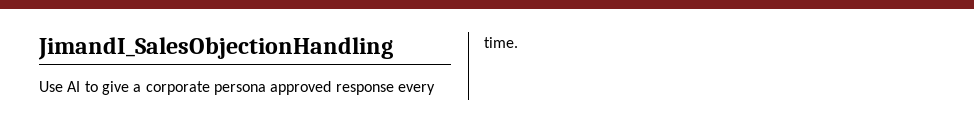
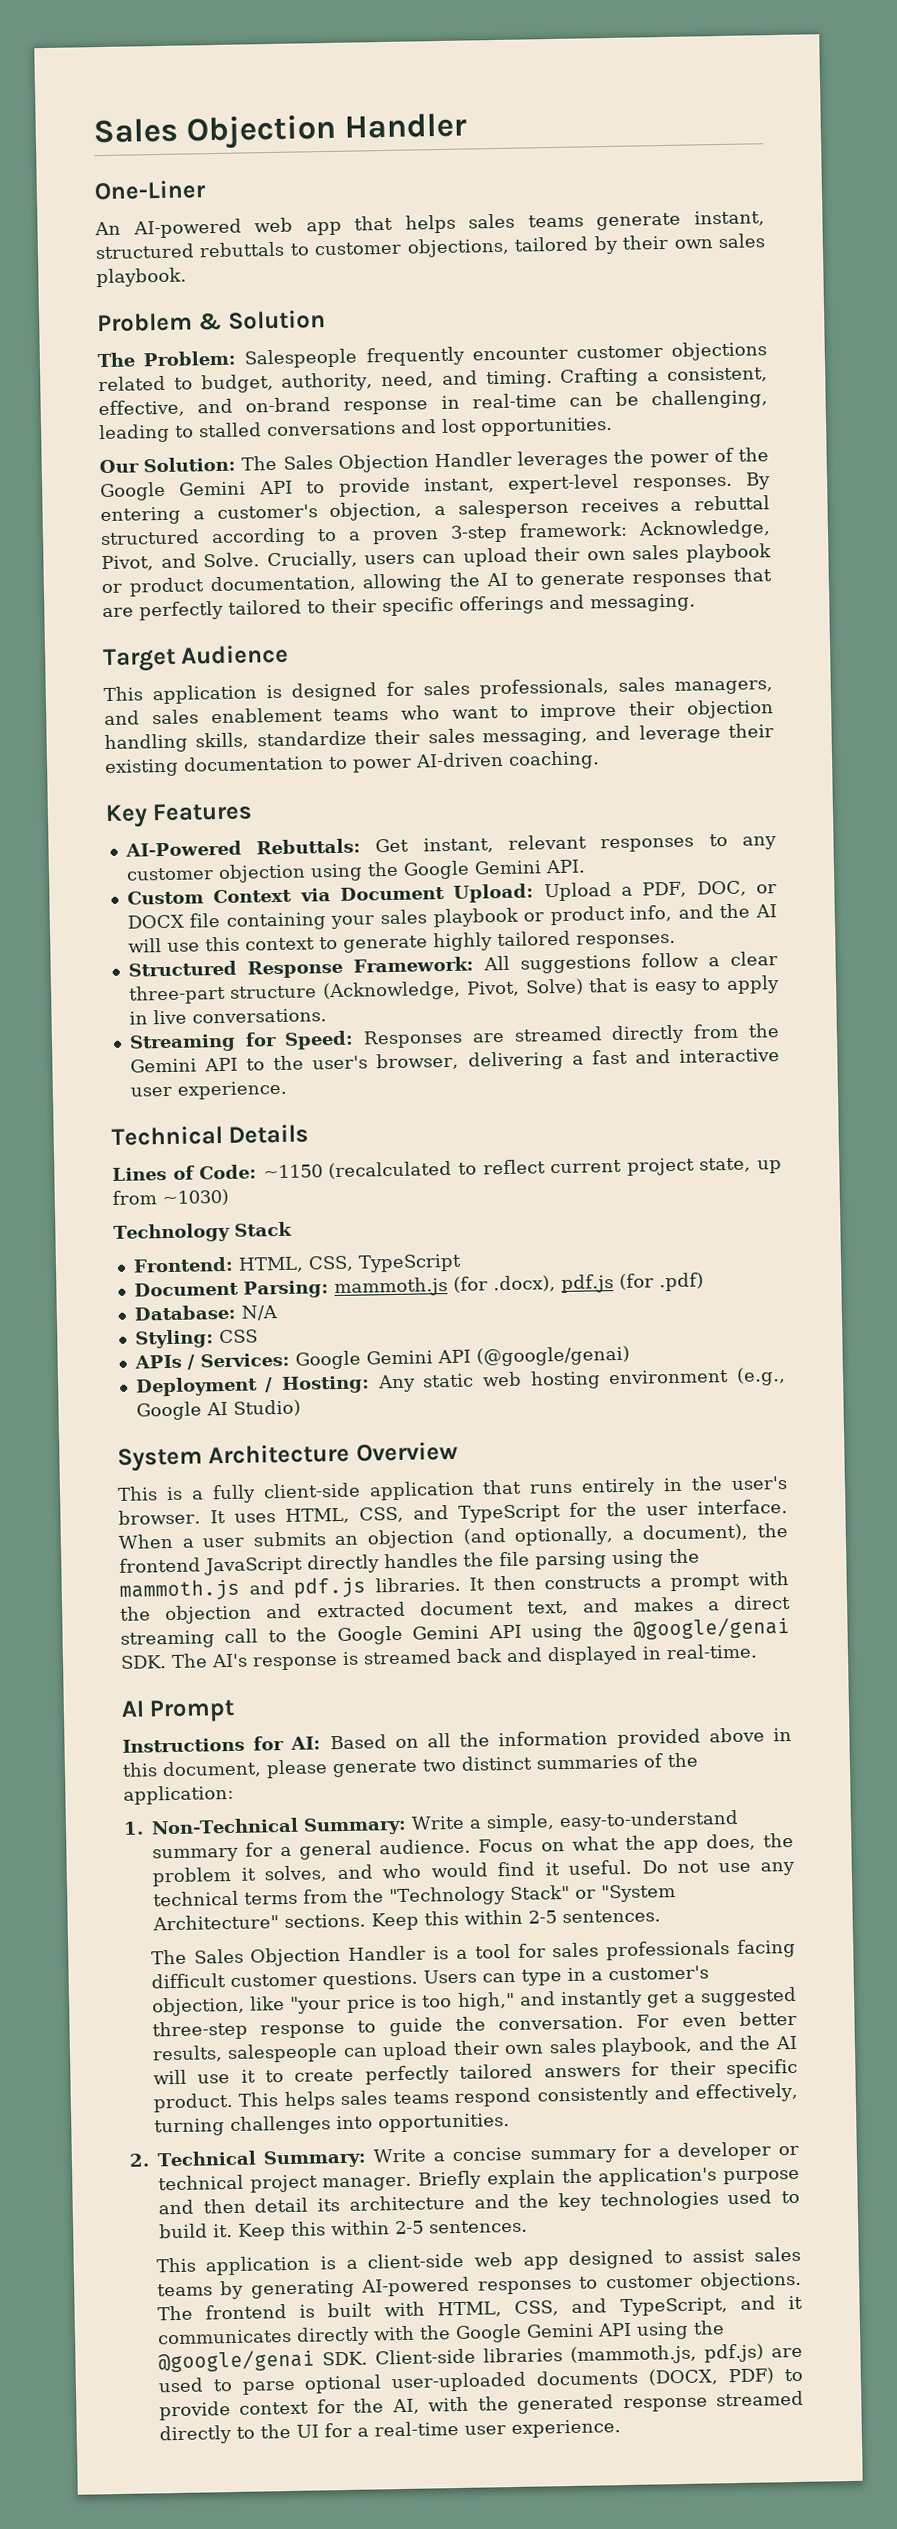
[38,37,393,60] [39,81,435,95] [484,37,518,48] JimandI_SalesObjectionHandling // Use AI to give a corporate persona approved response every time. -> [93,112,467,150] [94,179,206,201] [94,210,765,239] [95,233,766,260] [96,267,187,288] [97,309,326,333] [97,341,767,369] [98,366,768,394] [98,389,768,418] [99,416,613,444] [99,447,770,474] [100,472,771,502] [100,495,770,526] [100,519,771,548] [101,543,772,572] [101,567,772,597] [102,593,696,621] [102,643,290,673] [103,677,773,705] [104,699,774,726] [104,723,774,754] [104,750,600,778] [105,802,254,829] [124,833,777,857] [125,859,586,884] [126,880,777,905] [126,903,778,931] [127,930,676,953] [127,951,779,979] [128,975,780,1005] [128,1008,327,1025] [128,1023,780,1053] [129,1048,780,1073] [129,1080,288,1100] [111,1123,310,1146] [112,1157,783,1181] [112,1188,229,1207] [113,1221,292,1243] [132,1253,462,1273] [133,1272,704,1299] [133,1304,278,1321] [134,1329,258,1349] [133,1345,630,1370] [134,1367,786,1397] [135,1399,301,1421] [117,1440,458,1472] [117,1476,788,1504] [118,1499,788,1525] [118,1523,788,1549] [119,1548,700,1576] [119,1570,789,1602] [120,1594,791,1625] [120,1616,791,1649] [120,1643,758,1671] [121,1698,236,1723] [122,1727,792,1753] [122,1752,698,1779] [123,1784,234,1805] [123,1809,739,1836] [152,1832,794,1863] [152,1859,795,1887] [153,1884,676,1907] [152,1909,661,1931] [150,1938,796,1967] [150,1965,709,1990] [151,1986,798,2017] [151,2010,798,2041] [151,2035,799,2064] [152,2058,798,2085] [152,2082,799,2113] [153,2113,510,2137] [129,2141,800,2169] [158,2166,800,2193] [158,2189,800,2215] [159,2219,528,2241] [155,2246,802,2276] [156,2270,802,2300] [156,2295,803,2321] [156,2320,725,2346] [157,2343,803,2373] [157,2367,804,2395] [158,2390,804,2421] [158,2419,621,2445] Sales Objection Handler // One-Liner // An AI-powered web app that helps sales teams generate instant, structured rebuttals to customer objections, tailored by their own sales playbook. // Problem & Solution // The Problem: Salespeople frequently encounter customer objections related to budget, authority, need, and timing. Crafting a consistent, effective, and on-brand response in real-time can be challenging, leading to stalled conversations and lost opportunities. // Our Solution: The Sales Objection Handler leverages the power of the Google Gemini API to provide instant, expert-level responses. By entering a customer's objection, a salesperson receives a rebuttal structured according to a proven 3-step framework: Acknowledge, Pivot, and Solve. Crucially, users can upload their own sales playbook or product documentation, allowing the AI to generate responses that are perfectly tailored to their specific offerings and messaging. // Target Audience // This application is designed for sales professionals, sales managers, and sales enablement teams who want to improve their objection handling skills, standardize their sales messaging, and leverage their existing documentation to power AI-driven coaching. // Key Features // AI-Powered Rebuttals: Get instant, relevant responses to any customer objection using the Google Gemini API. // Custom Context via Document Upload: Upload a PDF, DOC, or DOCX file containing your sales playbook or product info, and the AI will use this context to generate highly tailored responses. // Structured Response Framework: All suggestions follow a clear three-part structure (Acknowledge, Pivot, Solve) that is easy to apply in live conversations. // Streaming for Speed: Responses are streamed directly from the Gemini API to the user's browser, delivering a fast and interactive user experience. // Technical Details // Lines of Code: ~1150 (recalculated to reflect current project state, up from ~1030) // Technology Stack // Frontend: HTML, CSS, TypeScript // Document Parsing: mammoth.js (for .docx), pdf.js (for .pdf) // Database: N/A // Styling: CSS // APIs / Services: Google Gemini API (@google/genai) // Deployment / Hosting: Any static web hosting environment (e.g., Google AI Studio) // System Architecture Overview // This is a fully client-side application that runs entirely in the user's browser. It uses HTML, CSS, and TypeScript for the user interface. When a user submits an objection (and optionally, a document), the frontend JavaScript directly handles the file parsing using the mammoth.js and pdf.js libraries. It then constructs a prompt with the objection and extracted document text, and makes a direct streaming call to the Google Gemini API using the @google/genai SDK. The AI's response is streamed back and displayed in real-time. // AI Prompt // Instructions for AI: Based on all the information provided above in this document, please generate two distinct summaries of the application: // 1. Non-Technical Summary: Write a simple, easy-to-understand summary for a general audience. Focus on what the app does, the problem it solves, and who would find it useful. Do not use any technical terms from the "Technology Stack" or "System Architecture" sections. Keep this within 2-5 sentences. // The Sales Objection Handler is a tool for sales professionals facing difficult customer questions. Users can type in a customer's objection, like "your price is too high," and instantly get a suggested three-step response to guide the conversation. For even better results, salespeople can upload their own sales playbook, and the AI will use it to create perfectly tailored answers for their specific product. This helps sales teams respond consistently and effectively, turning challenges into opportunities. // 2. Technical Summary: Write a concise summary for a developer or technical project manager. Briefly explain the application's purpose and then detail its architecture and the key technologies used to build it. Keep this within 2-5 sentences. // This application is a client-side web app designed to assist sales teams by generating AI-powered responses to customer objections. The frontend is built with HTML, CSS, and TypeScript, and it communicates directly with the Google Gemini API using the @google/genai SDK. Client-side libraries (mammoth.js, pdf.js) are used to parse optional user-uploaded documents (DOCX, PDF) to provide context for the AI, with the generated response streamed directly to the UI for a real-time user experience.

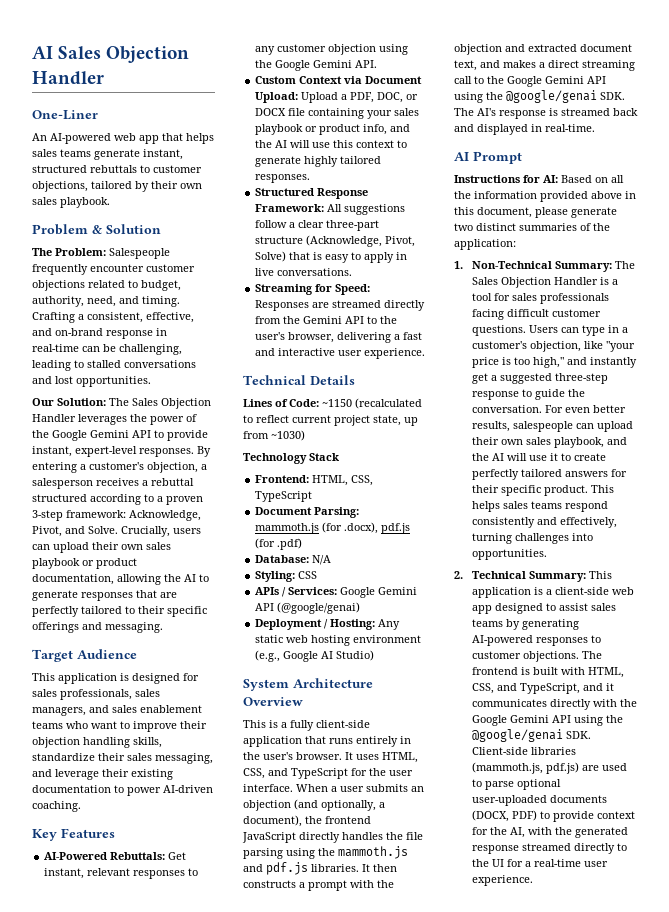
(93, 130) none -> [32,46,53,59] AI
[410,1809,739,1833] [152,1832,794,1863] [152,1859,795,1887] [153,1884,676,1907] [152,1909,661,1931] Write a simple, easy-to-understand summary for a general audience. Focus on what the app does, the problem it solves, and who would find it useful. Do not use any technical terms from the "Technology Stack" or "System Architecture" sections. Keep this within 2-5 sentences. // -> (612, 266) none
[373,2141,800,2164] [158,2166,800,2193] [158,2189,800,2215] [159,2219,528,2241] Write a concise summary for a developer or technical project manager. Briefly explain the application's purpose and then detail its architecture and the key technologies used to build it. Keep this within 2-5 sentences. // -> (586, 576) none

